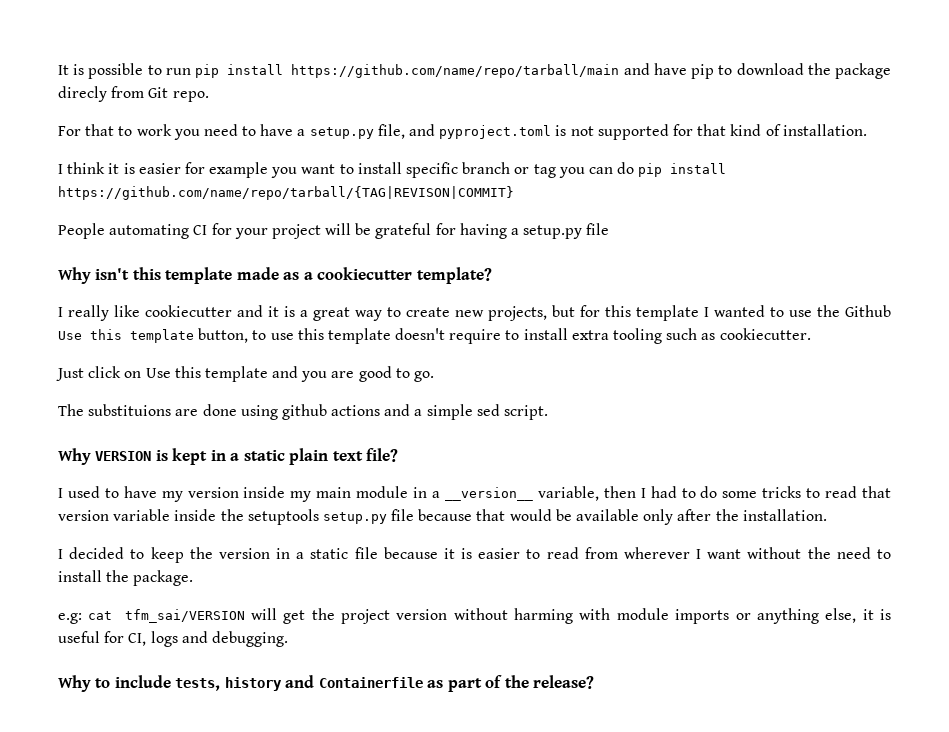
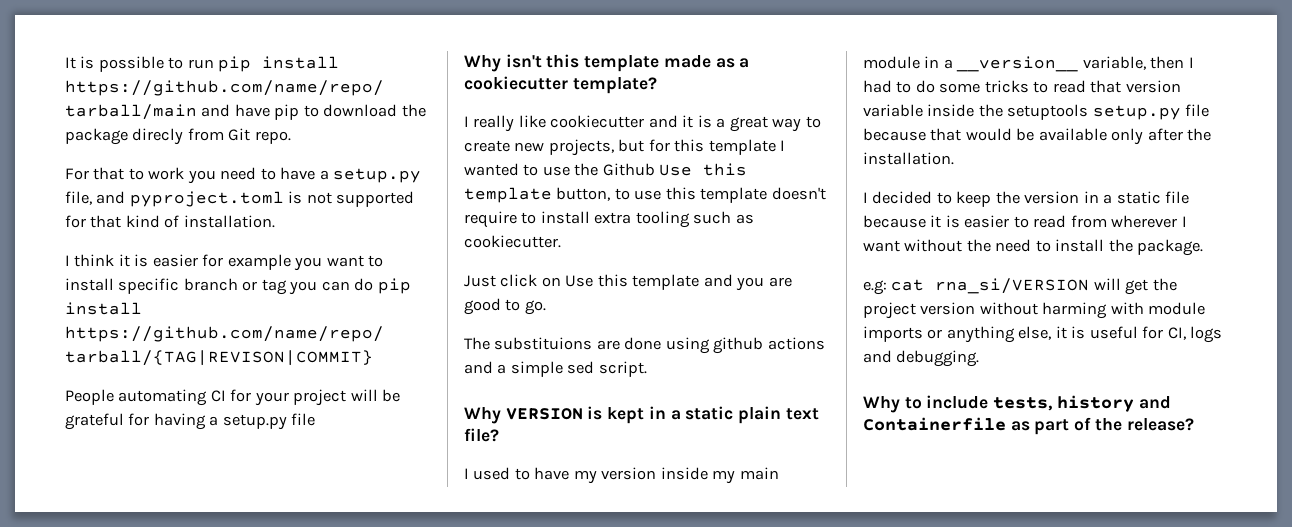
[124,609,245,623] tfm_sai/VERSION -> [935,278,1090,294] rna_si/VERSION

